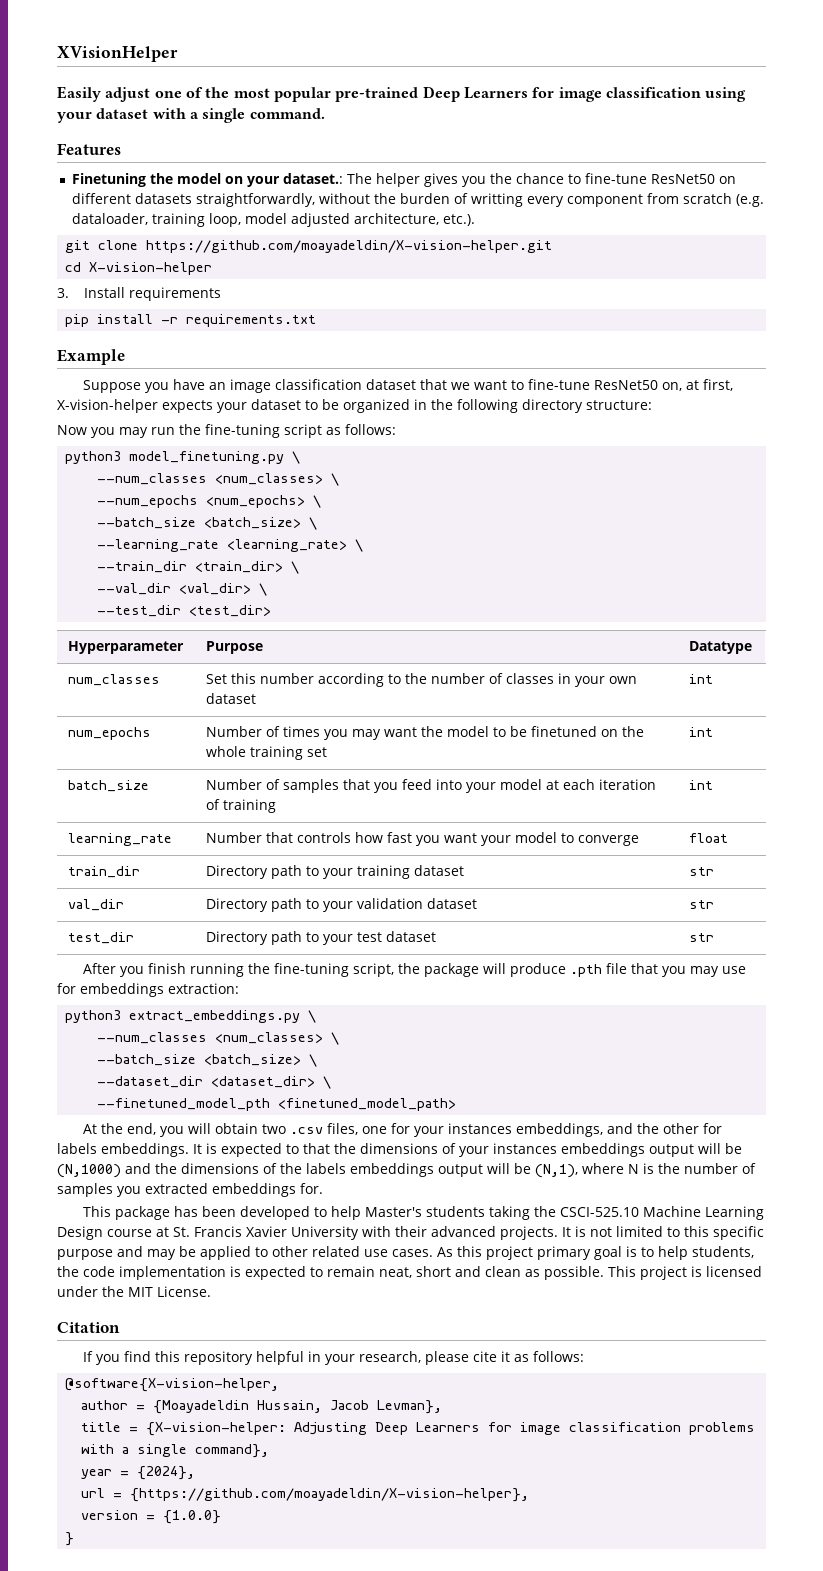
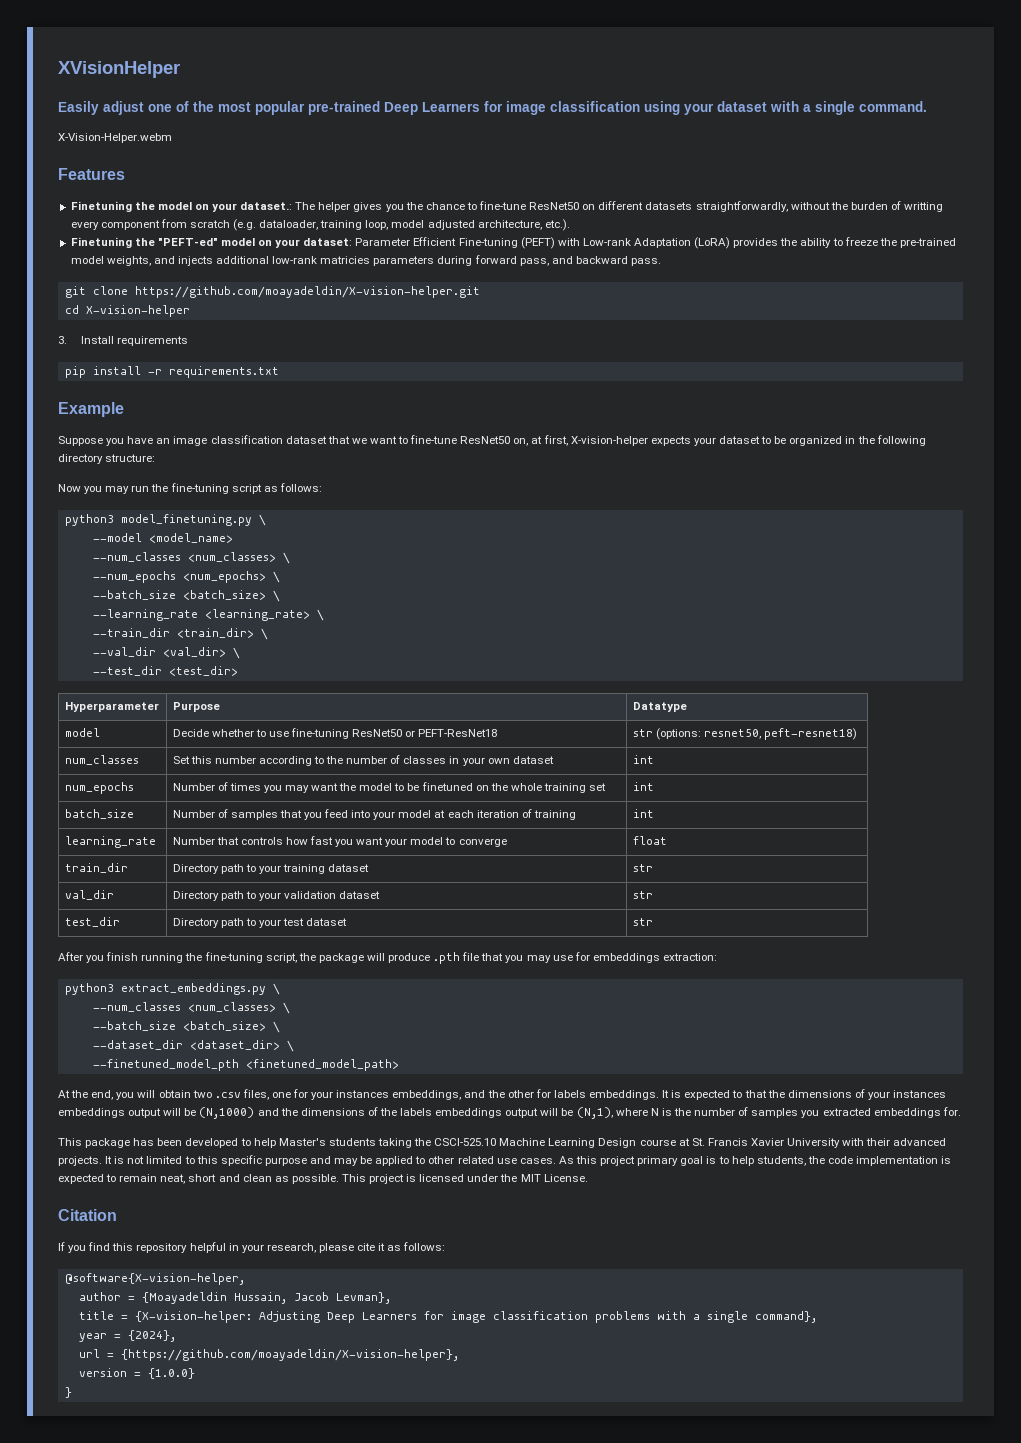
(325, 113) none -> [58,133,172,143] // X-Vision-Helper.webm
(476, 220) none -> [70,237,956,249] [70,255,662,266] // Finetuning the "PEFT-ed" model on your dataset: Parameter Efficient Fine-tuning (PEFT) with Low-rank Adaptation (LoRA) provides the ability to freeze the pre-trained model weights, and injects additional low-rank matricies parameters during forward pass, and backward pass.
(301, 457) none -> [92,533,233,543] // --model <model_name>
(753, 647) none -> [64,728,100,737] [172,728,498,739] [632,728,857,740] // model | Decide whether to use fine-tuning ResNet50 or PEFT-ResNet18 | str (options: resnet50, peft-resnet18)

